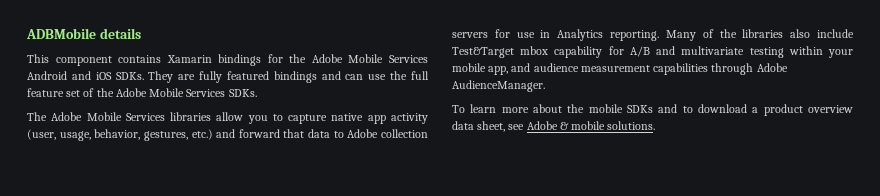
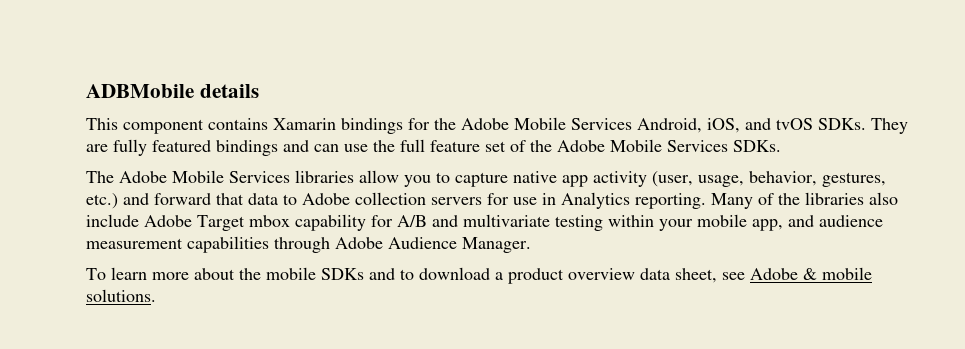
[27,71,112,80] Android and iOS -> [637,118,813,133] Android, iOS, and tvOS
[452,47,514,58] Test&Target -> [144,215,245,231] Adobe Target
[452,80,545,92] AudienceManager. -> [388,237,531,253] Audience Manager.

